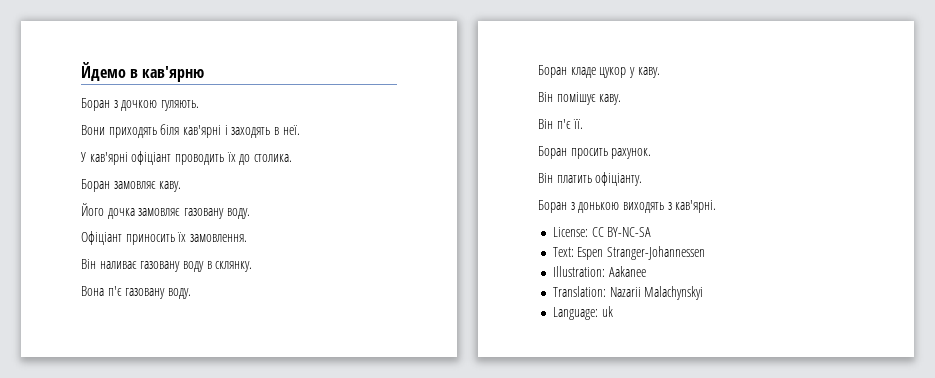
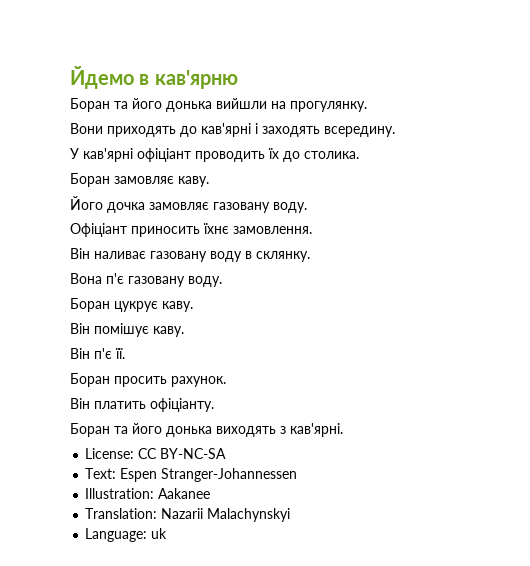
[113,100,199,111] з дочкою гуляють. -> [114,98,367,112] та його донька вийшли на прогулянку.
[160,124,180,135] біля -> [180,126,197,137] до
[273,125,300,135] в неї. -> [324,126,395,137] всередину.
[177,232,187,242] їх -> [203,223,229,234] їхнє
[570,67,635,78] кладе цукор у -> [114,301,158,312] цукрує
[570,202,620,213] з донькою -> [114,423,212,437] та його донька

